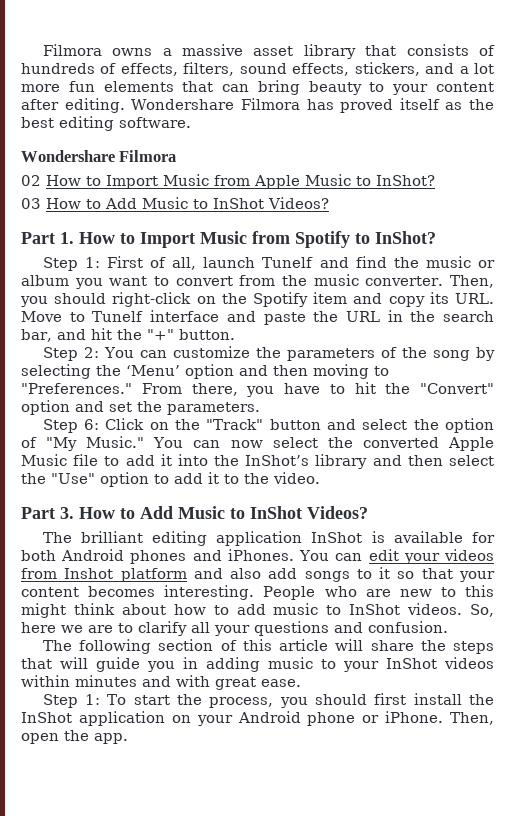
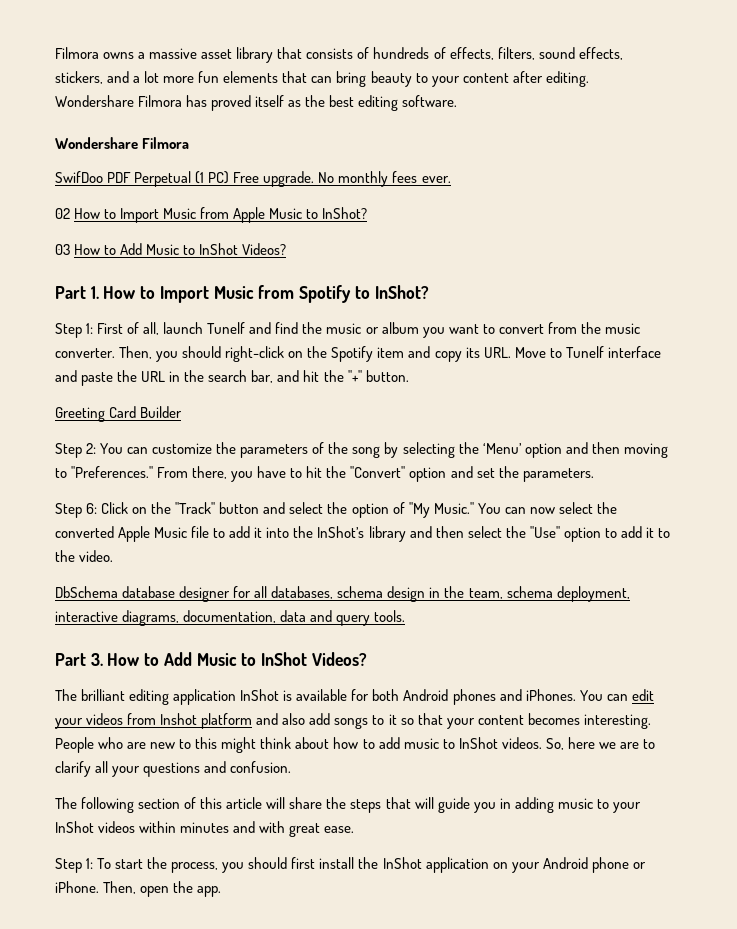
(177, 156) none -> [55,171,451,187] // SwifDoo PDF Perpetual (1 PC) Free upgrade. No monthly fees ever.
(235, 334) none -> [55,406,183,422] // Greeting Card Builder
(320, 478) none -> [55,586,630,602] [55,610,406,626] // DbSchema database designer for all databases, schema design in the team, schema deployment, interactive diagrams, documentation, data and query tools.

